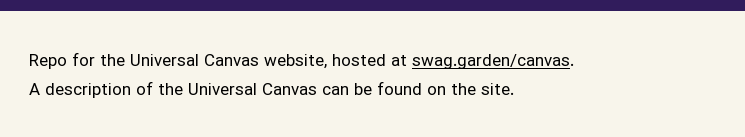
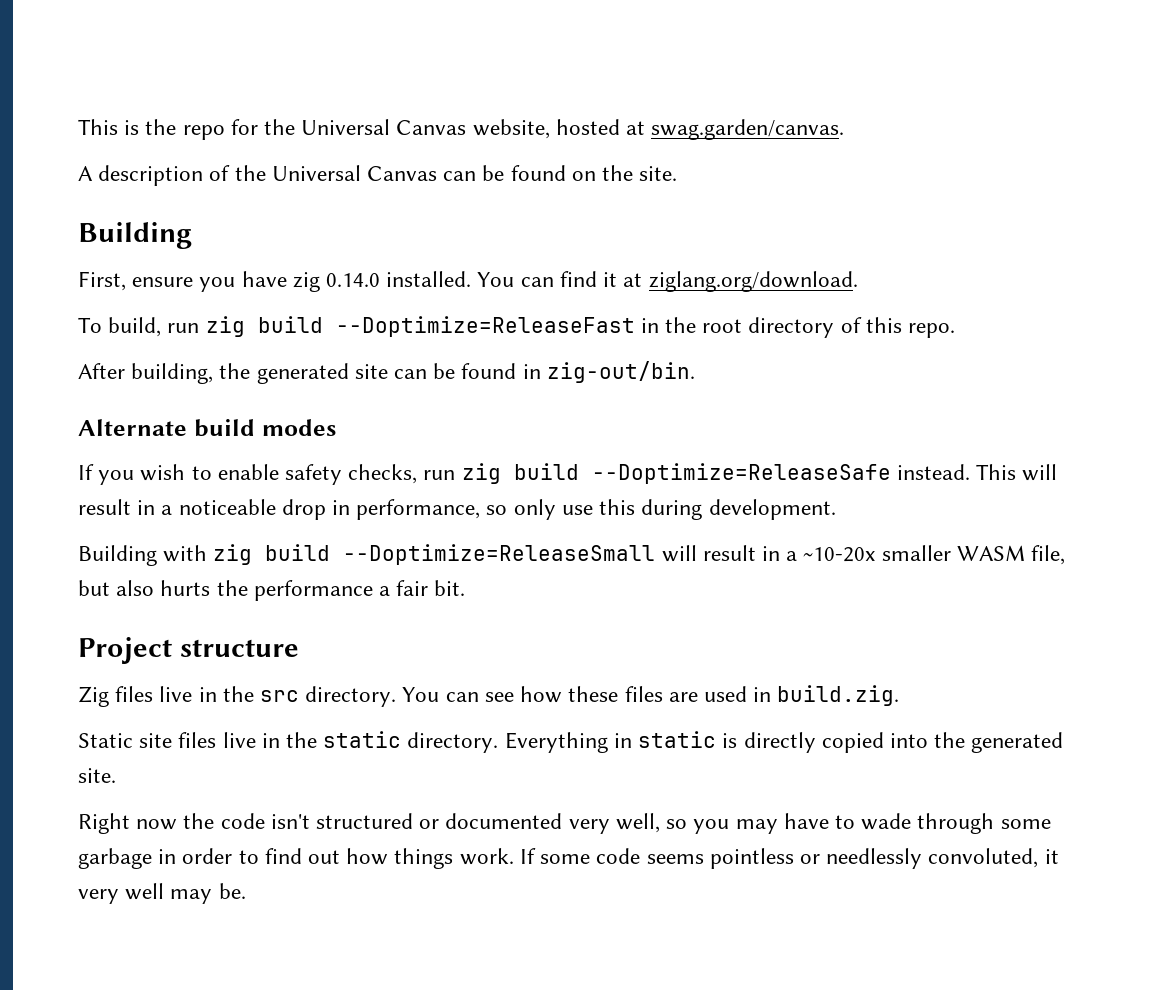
[29,54,67,69] Repo -> [78,119,225,140] This is the repo
(514, 89) none -> [78,222,192,249] [78,271,858,292] [78,316,956,338] [78,361,695,384] [78,419,336,437] [78,463,1058,485] [78,499,836,520] [78,544,1066,566] [78,580,466,601] [78,637,299,664] [78,685,900,707] [78,731,1064,753] [78,768,116,783] [78,813,1051,834] [78,848,1059,869] [78,883,246,904] // Building // First, ensure you have zig 0.14.0 installed. You can find it at ziglang.org/download. // To build, run zig build --Doptimize=ReleaseFast in the root directory of this repo. // After building, the generated site can be found in zig-out/bin. // Alternate build modes // If you wish to enable safety checks, run zig build --Doptimize=ReleaseSafe instead. This will result in a noticeable drop in performance, so only use this during development. // Building with zig build --Doptimize=ReleaseSmall will result in a ~10-20x smaller WASM file, but also hurts the performance a fair bit. // Project structure // Zig files live in the src directory. You can see how these files are used in build.zig. // Static site files live in the static directory. Everything in static is directly copied into the generated site. // Right now the code isn't structured or documented very well, so you may have to wade through some garbage in order to find out how things work. If some code seems pointless or needlessly convoluted, it very well may be.

